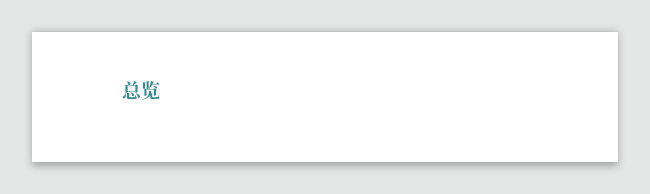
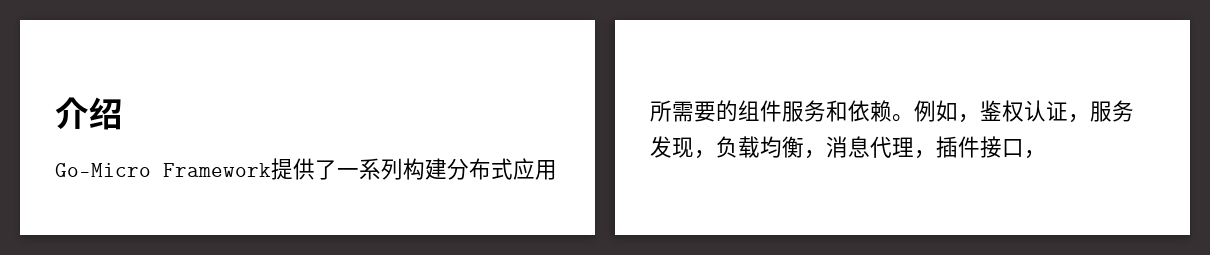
[122,81,160,100] 总览 -> [55,97,123,130] [55,158,557,180] [650,100,1134,123] [650,136,1046,159] 介绍 // Go-Micro Framework提供了一系列构建分布式应用所需要的组件服务和依赖。例如，鉴权认证，服务发现，负载均衡，消息代理，插件接口，

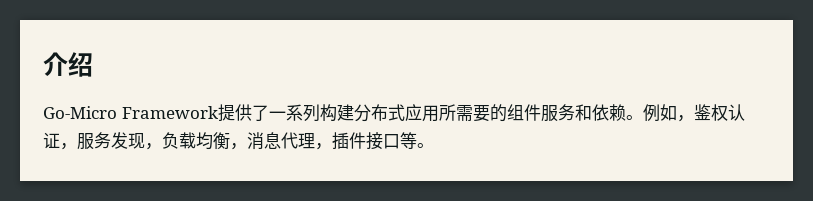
[1024,150,1046,159] ， -> [400,132,434,149] 等。

